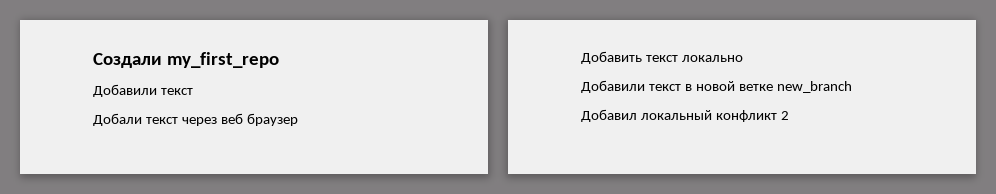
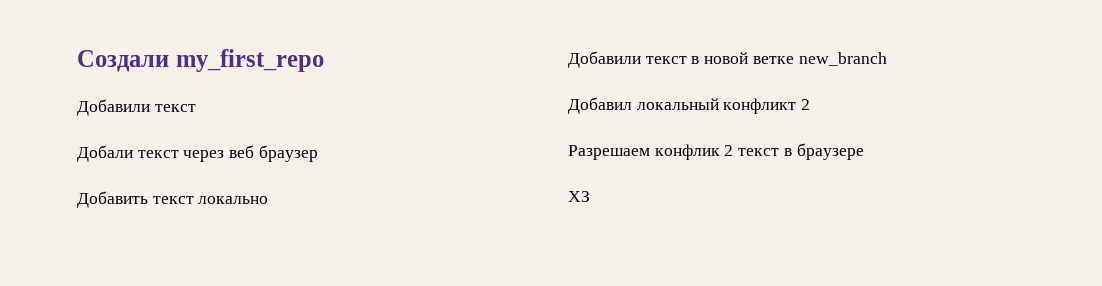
(789, 115) none -> [568,143,864,160] [568,191,590,202] // Разрешаем конфлик 2 текст в браузере // ХЗ

